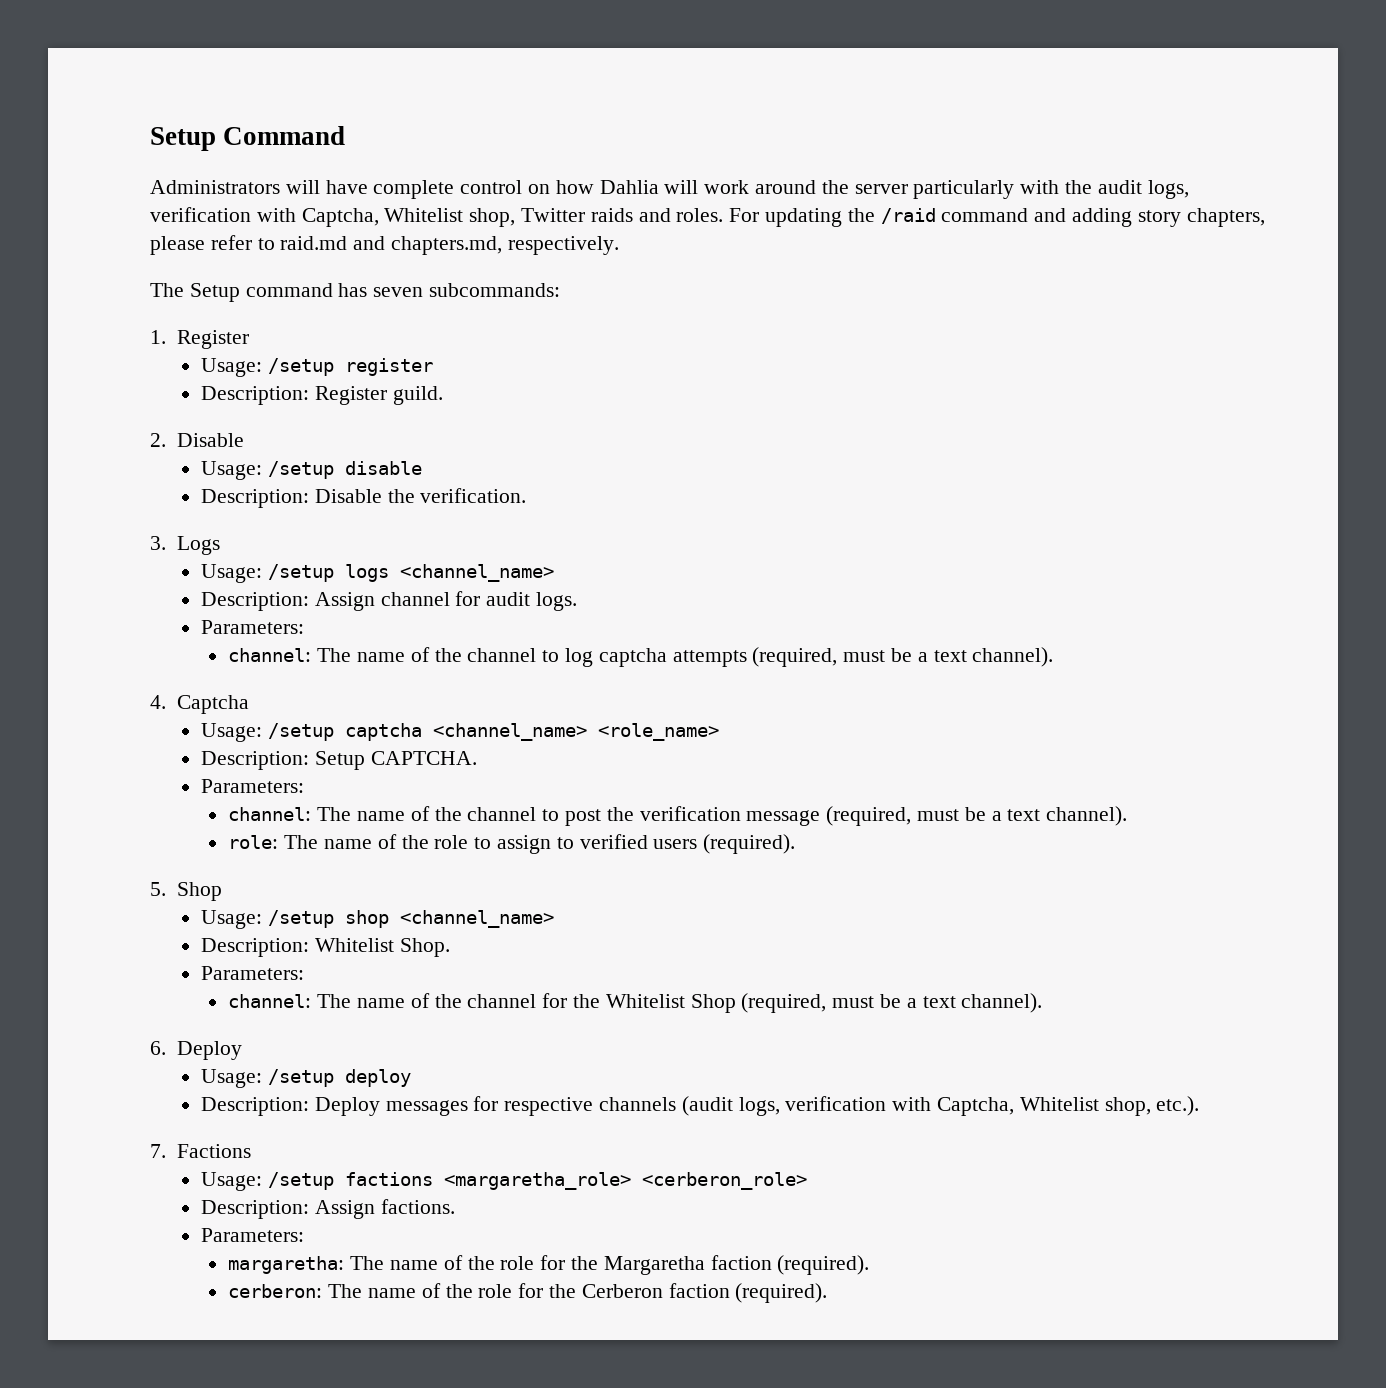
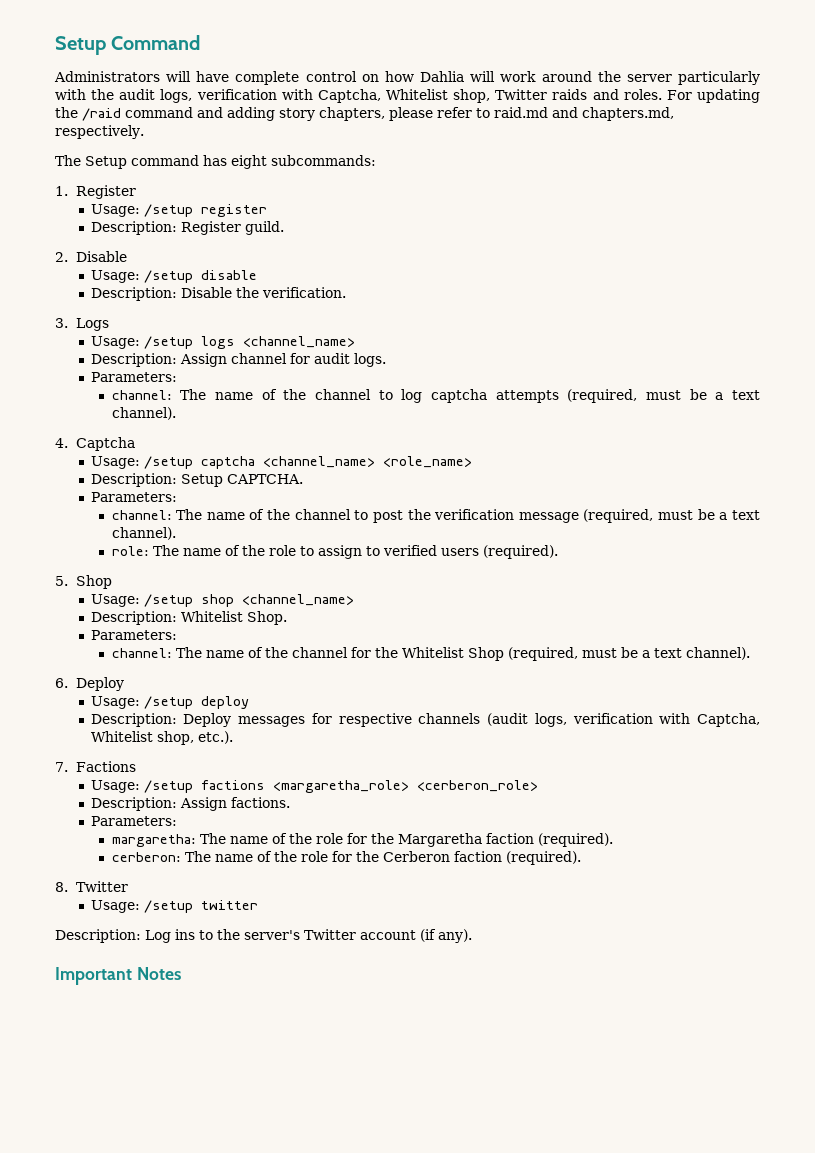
[373,287,424,297] seven -> [231,155,267,169] eight
(828, 1293) none -> [55,881,128,892] [90,900,258,913] [55,929,472,943] [55,967,181,985] // 8. Twitter // Usage: /setup twitter // Description: Log ins to the server's Twitter account (if any). // Important Notes

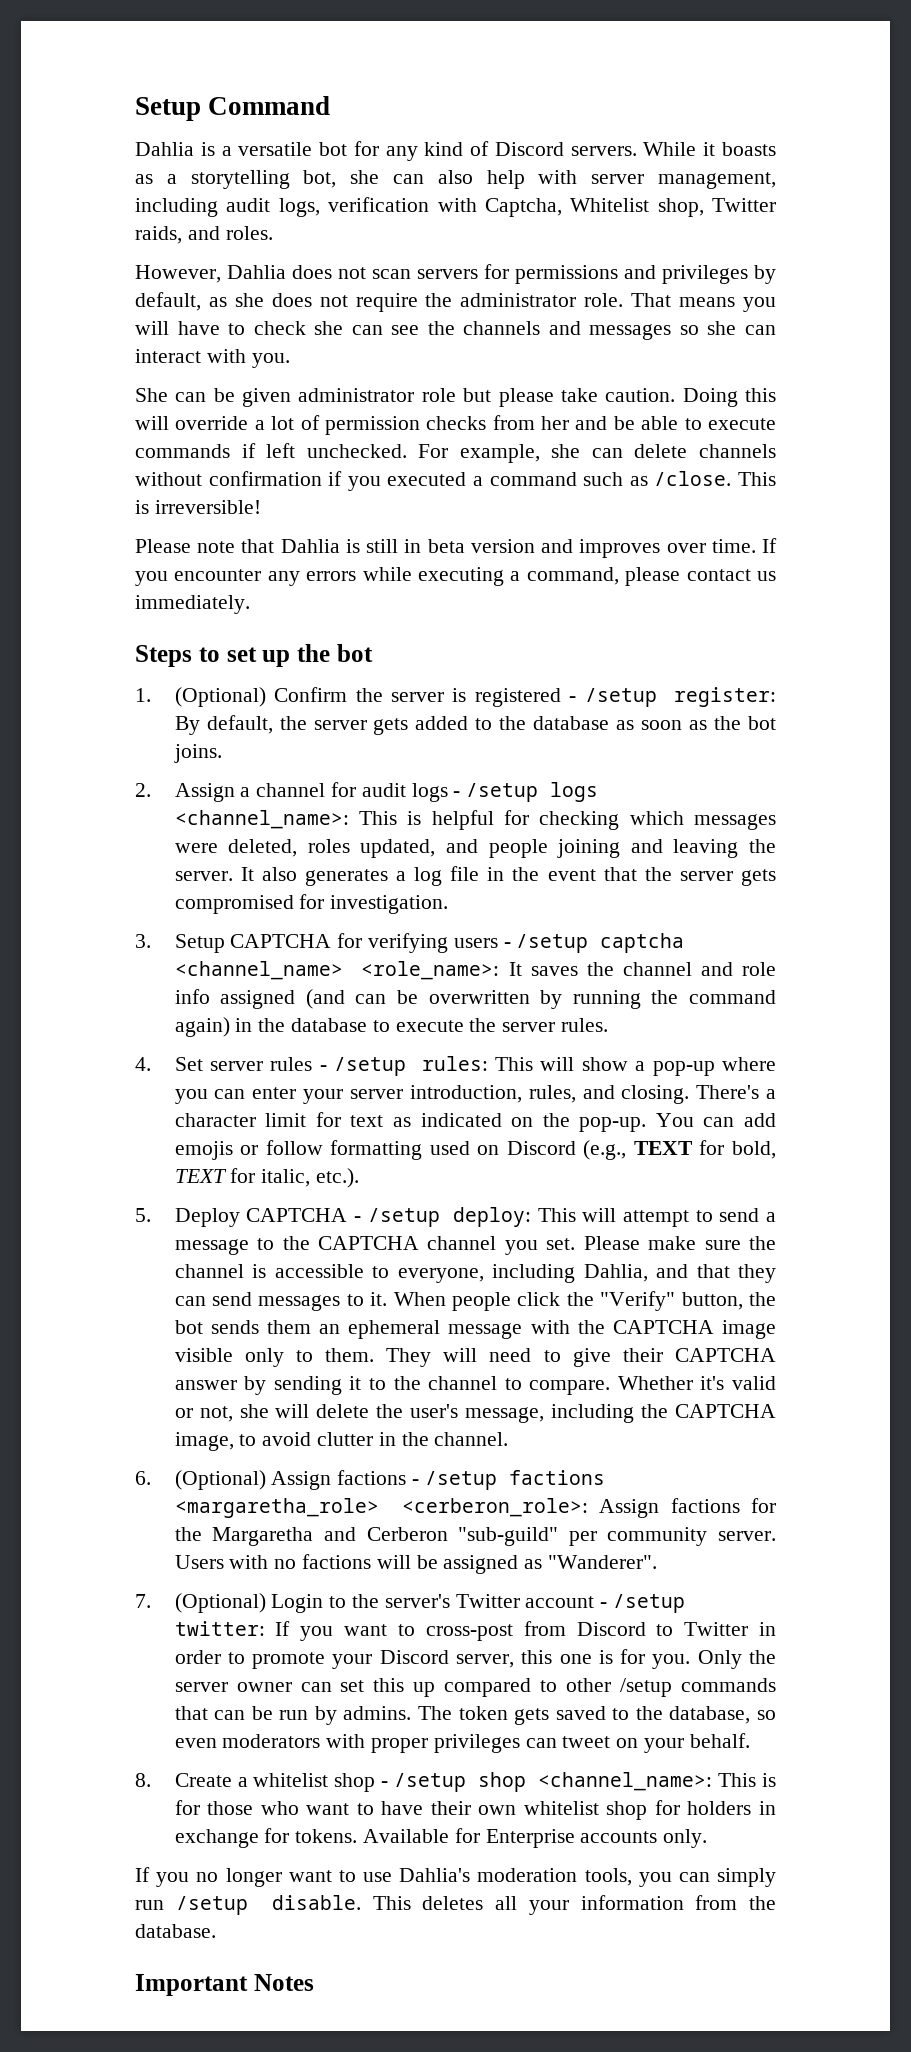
[54,71,760,85] [55,89,115,100] Administrators will have complete control on how Dahlia will work around the server particularly with the -> [135,141,776,161] [135,170,777,189] [135,198,218,217] Dahlia is a versatile bot for any kind of Discord servers. While it boasts as a storytelling bot, she can also help with server management, including
[552,89,588,100] raids -> [135,226,182,244] raids,
[666,89,760,103] [55,107,674,121] [55,125,144,139] [55,155,376,169] [55,185,136,199] [90,204,267,217] [90,221,284,235] [55,251,127,262] [90,270,257,283] [90,287,346,301] [55,318,109,331] [90,336,355,349] [90,353,386,367] [90,372,177,382] [111,389,761,403] [111,407,176,420] [55,437,135,451] [90,456,472,469] [90,473,303,487] [90,492,177,502] [111,509,761,523] [111,527,176,540] [111,545,558,559] [55,575,112,589] [90,594,354,607] [90,611,287,625] [90,630,177,640] [111,647,750,661] [55,677,124,691] [90,696,249,709] [90,713,760,727] [90,731,233,745] [55,761,136,772] [90,780,538,793] [90,797,290,811] [90,816,177,826] [111,833,613,847] [111,851,581,865] [55,881,128,892] [90,900,258,913] [55,929,195,943] For updating the /raid command and adding story chapters, please refer to raid.md and chapters.md, respectively. // The Setup command has eight subcommands: // 1. Register // Usage: /setup register // Description: Register guild. // 2. Disable // Usage: /setup disable // Description: Disable the verification. // 3. Logs // Usage: /setup logs <channel_name> // Description: Assign channel for audit logs. // Parameters: // channel: The name of the channel to log captcha attempts (required, must be a text channel). // 4. Captcha // Usage: /setup captcha <channel_name> <role_name> // Description: Setup CAPTCHA. // Parameters: // channel: The name of the channel to post the verification message (required, must be a text channel). // role: The name of the role to assign to verified users (required). // 5. Shop // Usage: /setup shop <channel_name> // Description: Whitelist Shop. // Parameters: // channel: The name of the channel for the Whitelist Shop (required, must be a text channel). // 6. Deploy // Usage: /setup deploy // Description: Deploy messages for respective channels (audit logs, verification with Captcha, Whitelist shop, etc.). // 7. Factions // Usage: /setup factions <margaretha_role> <cerberon_role> // Description: Assign factions. // Parameters: // margaretha: The name of the role for the Margaretha faction (required). // cerberon: The name of the role for the Cerberon faction (required). // 8. Twitter // Usage: /setup twitter // Description: Log ins -> [135,264,776,284] [135,292,776,312] [135,321,777,340] [135,349,290,368] [135,388,776,407] [135,415,776,435] [135,443,776,463] [135,471,776,491] [135,500,261,514] [135,538,778,558] [135,567,776,586] [135,595,250,614] [135,644,373,667] [135,687,776,707] [174,715,776,735] [173,744,222,763] [135,782,599,802] [174,810,777,830] [174,839,776,858] [174,866,776,886] [174,894,449,914] [135,933,685,953] [174,961,777,980] [174,989,776,1009] [174,1017,609,1037] [135,1056,777,1076] [174,1085,776,1104] [174,1112,776,1132] [174,1140,777,1160] [174,1168,360,1188] [135,1207,777,1227] [174,1236,776,1255] [174,1264,776,1283] [174,1291,776,1311] [174,1320,776,1339] [174,1348,777,1367] [174,1376,776,1395] [174,1404,776,1423] [174,1432,509,1451] [135,1470,605,1490] [174,1498,777,1518] [174,1527,776,1546] [174,1554,658,1574] [135,1593,324,1613] // However, Dahlia does not scan servers for permissions and privileges by default, as she does not require the administrator role. That means you will have to check she can see the channels and messages so she can interact with you. // She can be given administrator role but please take caution. Doing this will override a lot of permission checks from her and be able to execute commands if left unchecked. For example, she can delete channels without confirmation if you executed a command such as /close. This is irreversible! // Please note that Dahlia is still in beta version and improves over time. If you encounter any errors while executing a command, please contact us immediately. // Steps to set up the bot // 1. (Optional) Confirm the server is registered - /setup register: By default, the server gets added to the database as soon as the bot joins. // 2. Assign a channel for audit logs - /setup logs <channel_name>: This is helpful for checking which messages were deleted, roles updated, and people joining and leaving the server. It also generates a log file in the event that the server gets compromised for investigation. // 3. Setup CAPTCHA for verifying users - /setup captcha <channel_name> <role_name>: It saves the channel and role info assigned (and can be overwritten by running the command again) in the database to execute the server rules. // 4. Set server rules - /setup rules: This will show a pop-up where you can enter your server introduction, rules, and closing. There's a character limit for text as indicated on the pop-up. You can add emojis or follow formatting used on Discord (e.g., TEXT for bold, TEXT for italic, etc.). // 5. Deploy CAPTCHA - /setup deploy: This will attempt to send a message to the CAPTCHA channel you set. Please make sure the channel is accessible to everyone, including Dahlia, and that they can send messages to it. When people click the "Verify" button, the bot sends them an ephemeral message with the CAPTCHA image visible only to them. They will need to give their CAPTCHA answer by sending it to the channel to compare. Whether it's valid or not, she will delete the user's message, including the CAPTCHA image, to avoid clutter in the channel. // 6. (Optional) Assign factions - /setup factions <margaretha_role> <cerberon_role>: Assign factions for the Margaretha and Cerberon "sub-guild" per community server. Users with no factions will be assigned as "Wanderer". // 7. (Optional) Login
[420,929,472,943] (if any). -> [600,1594,686,1613] [174,1621,776,1641] [174,1649,777,1669] [174,1678,776,1697] [174,1706,776,1725] [174,1733,750,1753] [135,1772,776,1792] [174,1800,777,1820] [174,1828,708,1848] [135,1867,776,1887] [135,1895,776,1915] [135,1924,216,1938] - /setup twitter: If you want to cross-post from Discord to Twitter in order to promote your Discord server, this one is for you. Only the server owner can set this up compared to other /setup commands that can be run by admins. The token gets saved to the database, so even moderators with proper privileges can tweet on your behalf. // 8. Create a whitelist shop - /setup shop <channel_name>: This is for those who want to have their own whitelist shop for holders in exchange for tokens. Available for Enterprise accounts only. // If you no longer want to use Dahlia's moderation tools, you can simply run /setup disable. This deletes all your information from the database.

